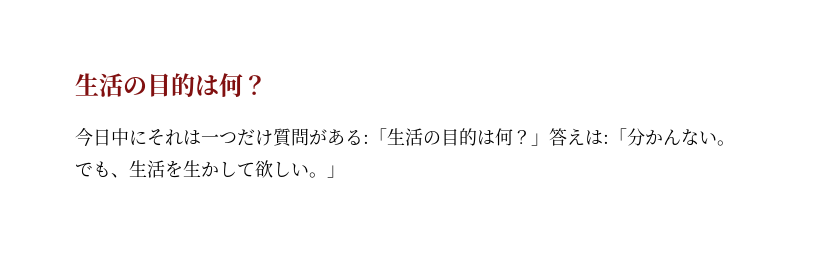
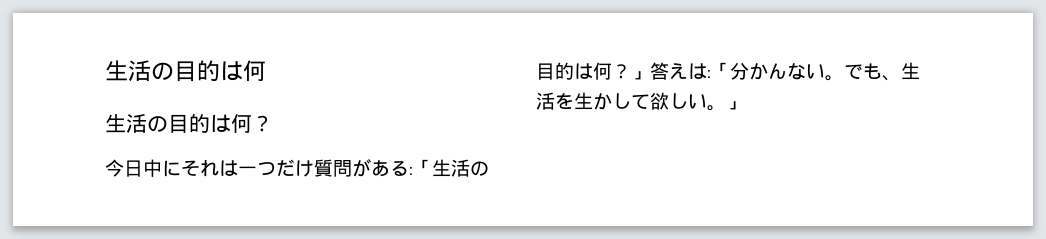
[75,73,243,97] 生活の目的は何 -> [105,60,266,82] [105,114,252,133] 生活の目的は何 // 生活の目的は何

